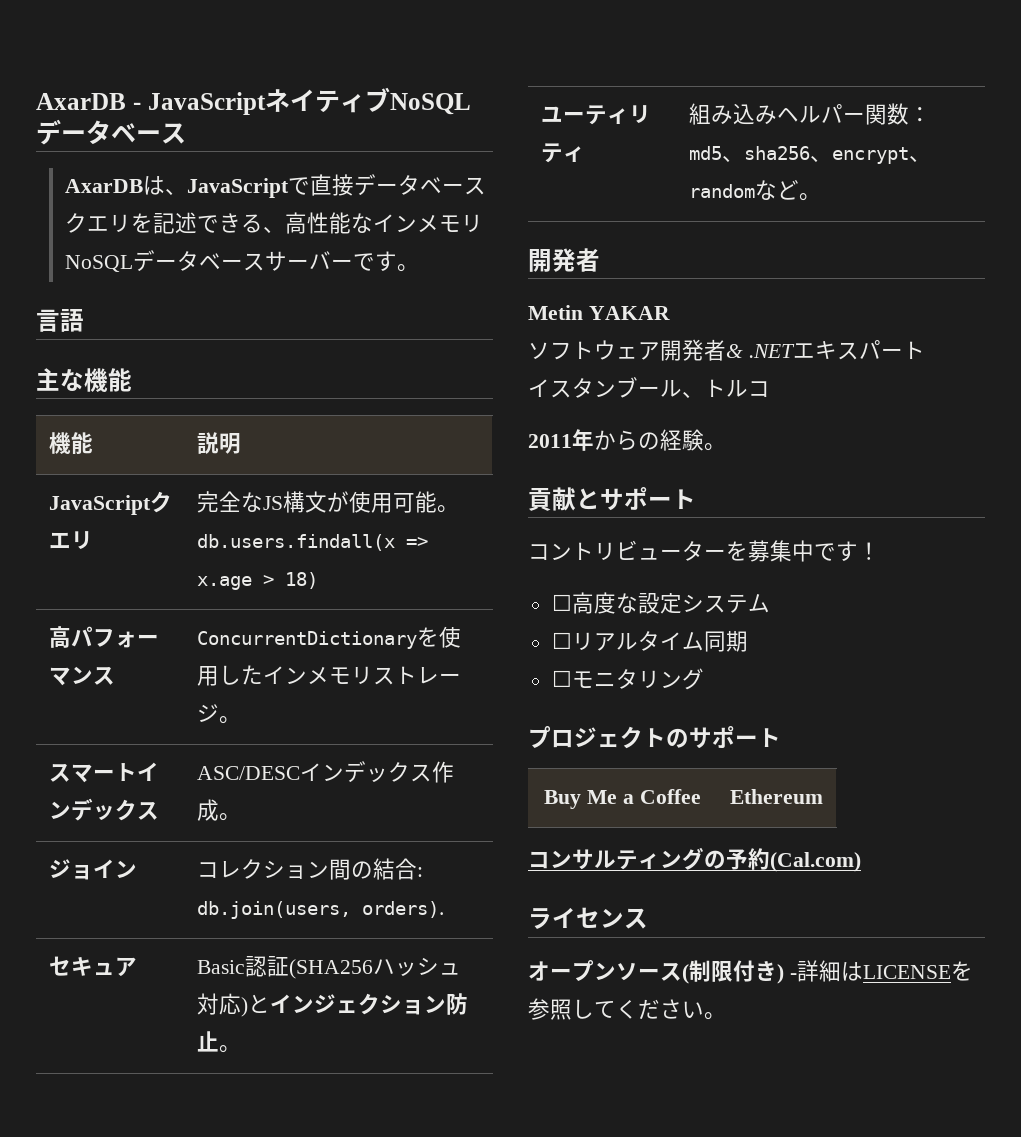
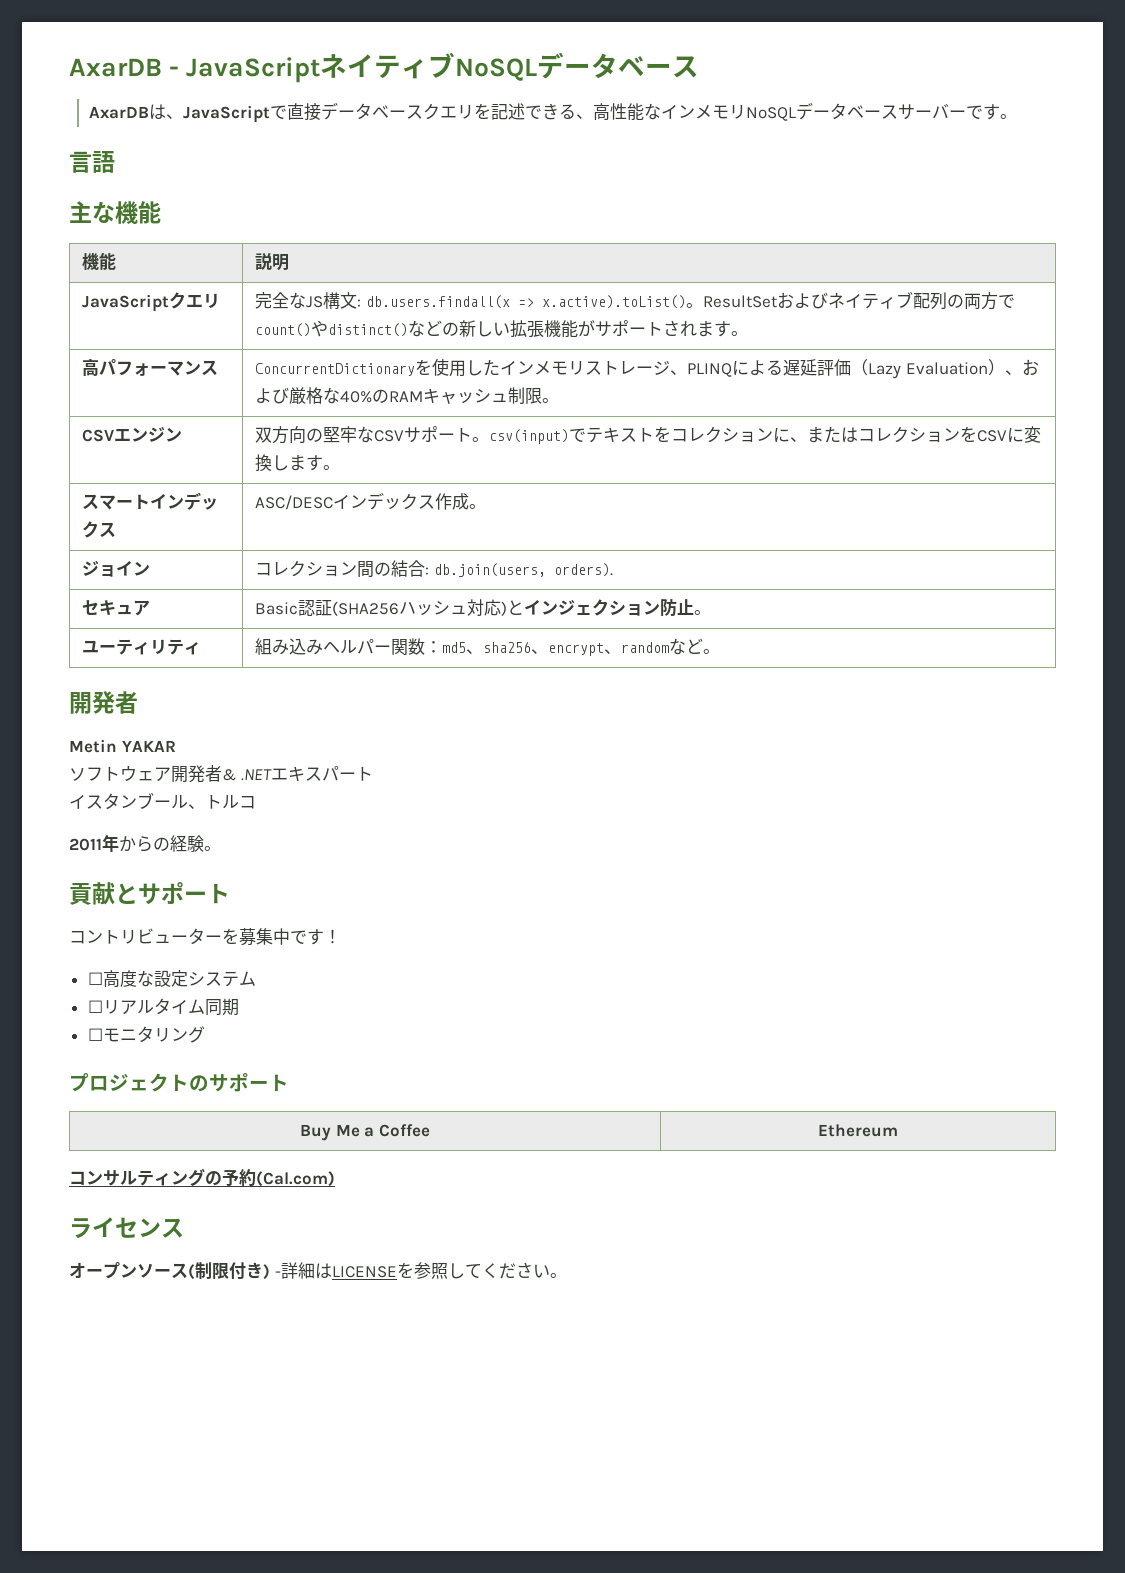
[326,491,459,513] [196,534,428,551] [196,572,318,590] が使用可能。db.users.findall(x => x.age > 18) -> [357,291,1015,310] [255,320,749,338] : db.users.findall(x => x.active).toList()。ResultSetおよびネイティブ配列の両方でcount()やdistinct()などの新しい拡張機能がサポートされます。
(219, 713) none -> [670,359,1039,379] [255,387,560,404] [82,427,183,442] [255,426,1042,444] [255,454,324,472] 、PLINQによる遅延評価（Lazy Evaluation）、および厳格な40%のRAMキャッシュ制限。 // CSVエンジン | 双方向の堅牢なCSVサポート。csv(input)でテキストをコレクションに、またはコレクションをCSVに変換します

